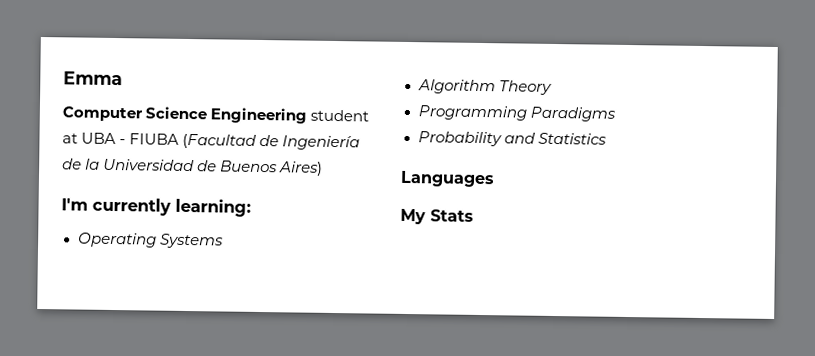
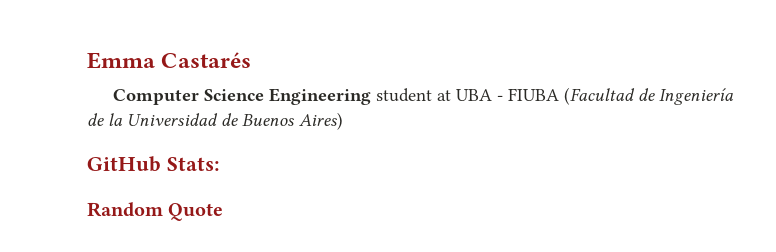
(123, 78) none -> [161,52,252,68] Castarés
[61,197,251,217] [77,232,224,249] [417,79,552,95] [417,105,616,122] [417,131,607,147] [400,170,495,188] [400,208,474,225] I'm currently learning: // Operating Systems // Algorithm Theory // Programming Paradigms // Probability and Statistics // Languages // My Stats -> [87,156,220,172] [87,202,224,221] GitHub Stats: // Random Quote

